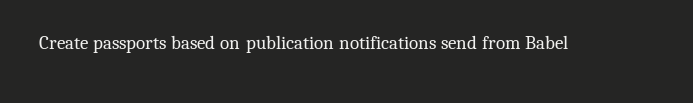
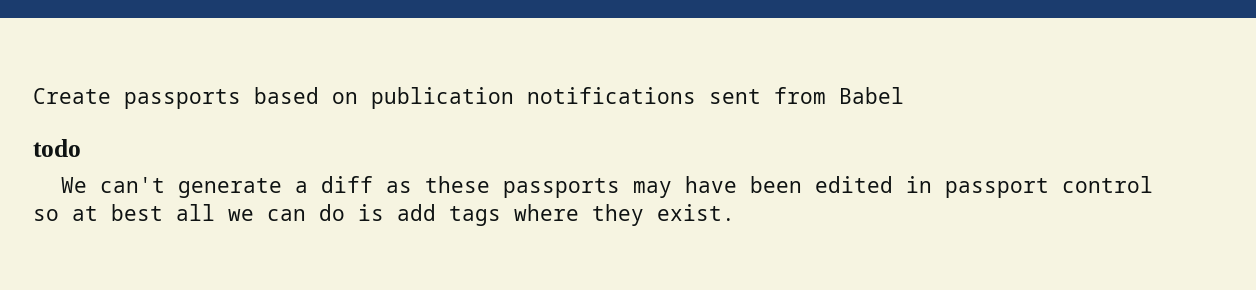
[440,35,477,49] send -> [709,89,761,104] sent
(569, 42) none -> [33,139,81,157] [61,176,1154,198] [33,204,735,226] // todo // We can't generate a diff as these passports may have been edited in passport control so at best all we can do is add tags where they exist.

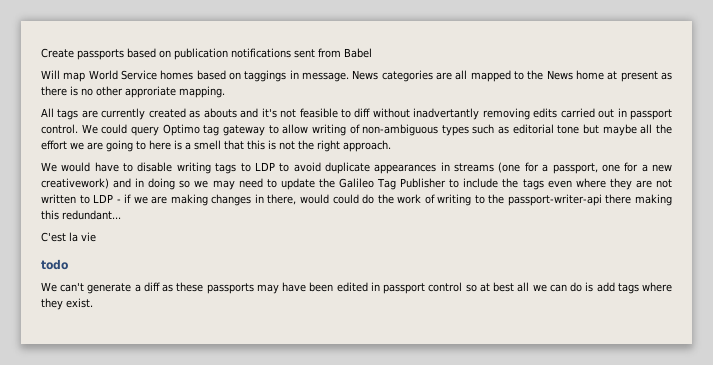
(904, 95) none -> [41,70,672,82] [41,86,225,98] [41,108,672,120] [41,124,672,136] [41,140,391,152] [41,162,673,174] [41,178,673,190] [41,194,672,206] [41,210,121,220] [41,232,96,242] // Will map World Service homes based on taggings in message. News categories are all mapped to the News home at present as there is no other approriate mapping. // All tags are currently created as abouts and it's not feasible to diff without inadvertantly removing edits carried out in passport control. We could query Optimo tag gateway to allow writing of non-ambiguous types such as editorial tone but maybe all the effort we are going to here is a smell that this is not the right approach. // We would have to disable writing tags to LDP to avoid duplicate appearances in streams (one for a passport, one for a new creativework) and in doing so we may need to update the Galileo Tag Publisher to include the tags even where they are not written to LDP - if we are making changes in there, would could do the work of writing to the passport-writer-api there making this redundant... // C'est la vie

